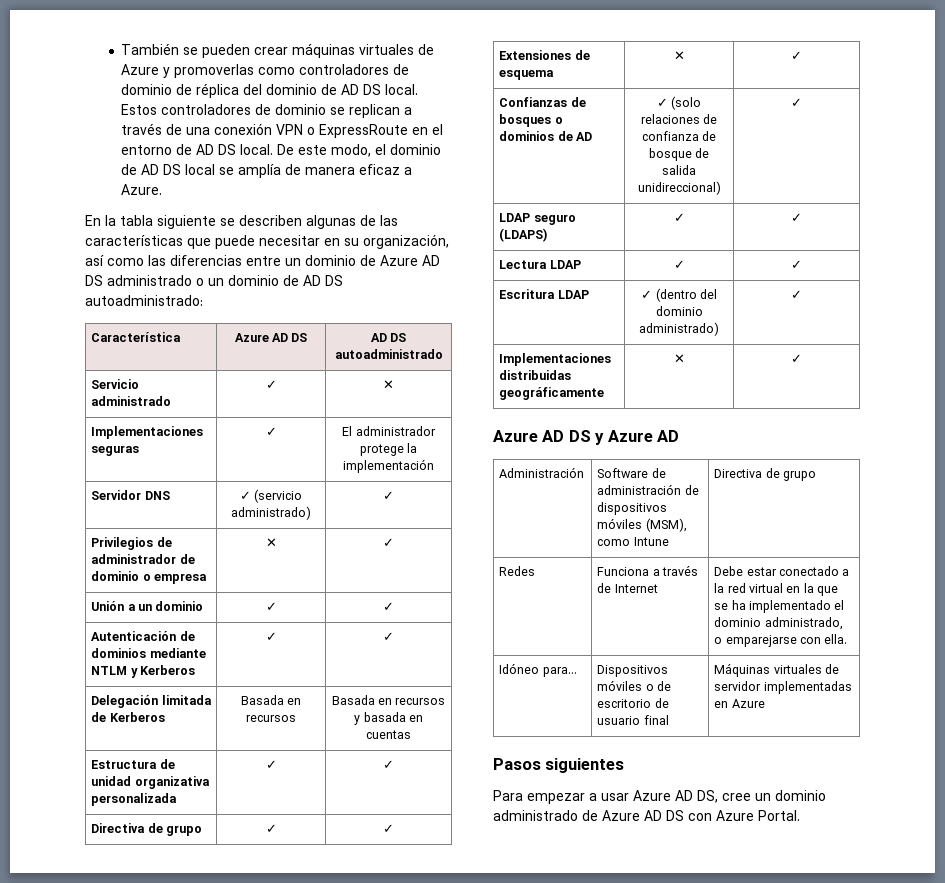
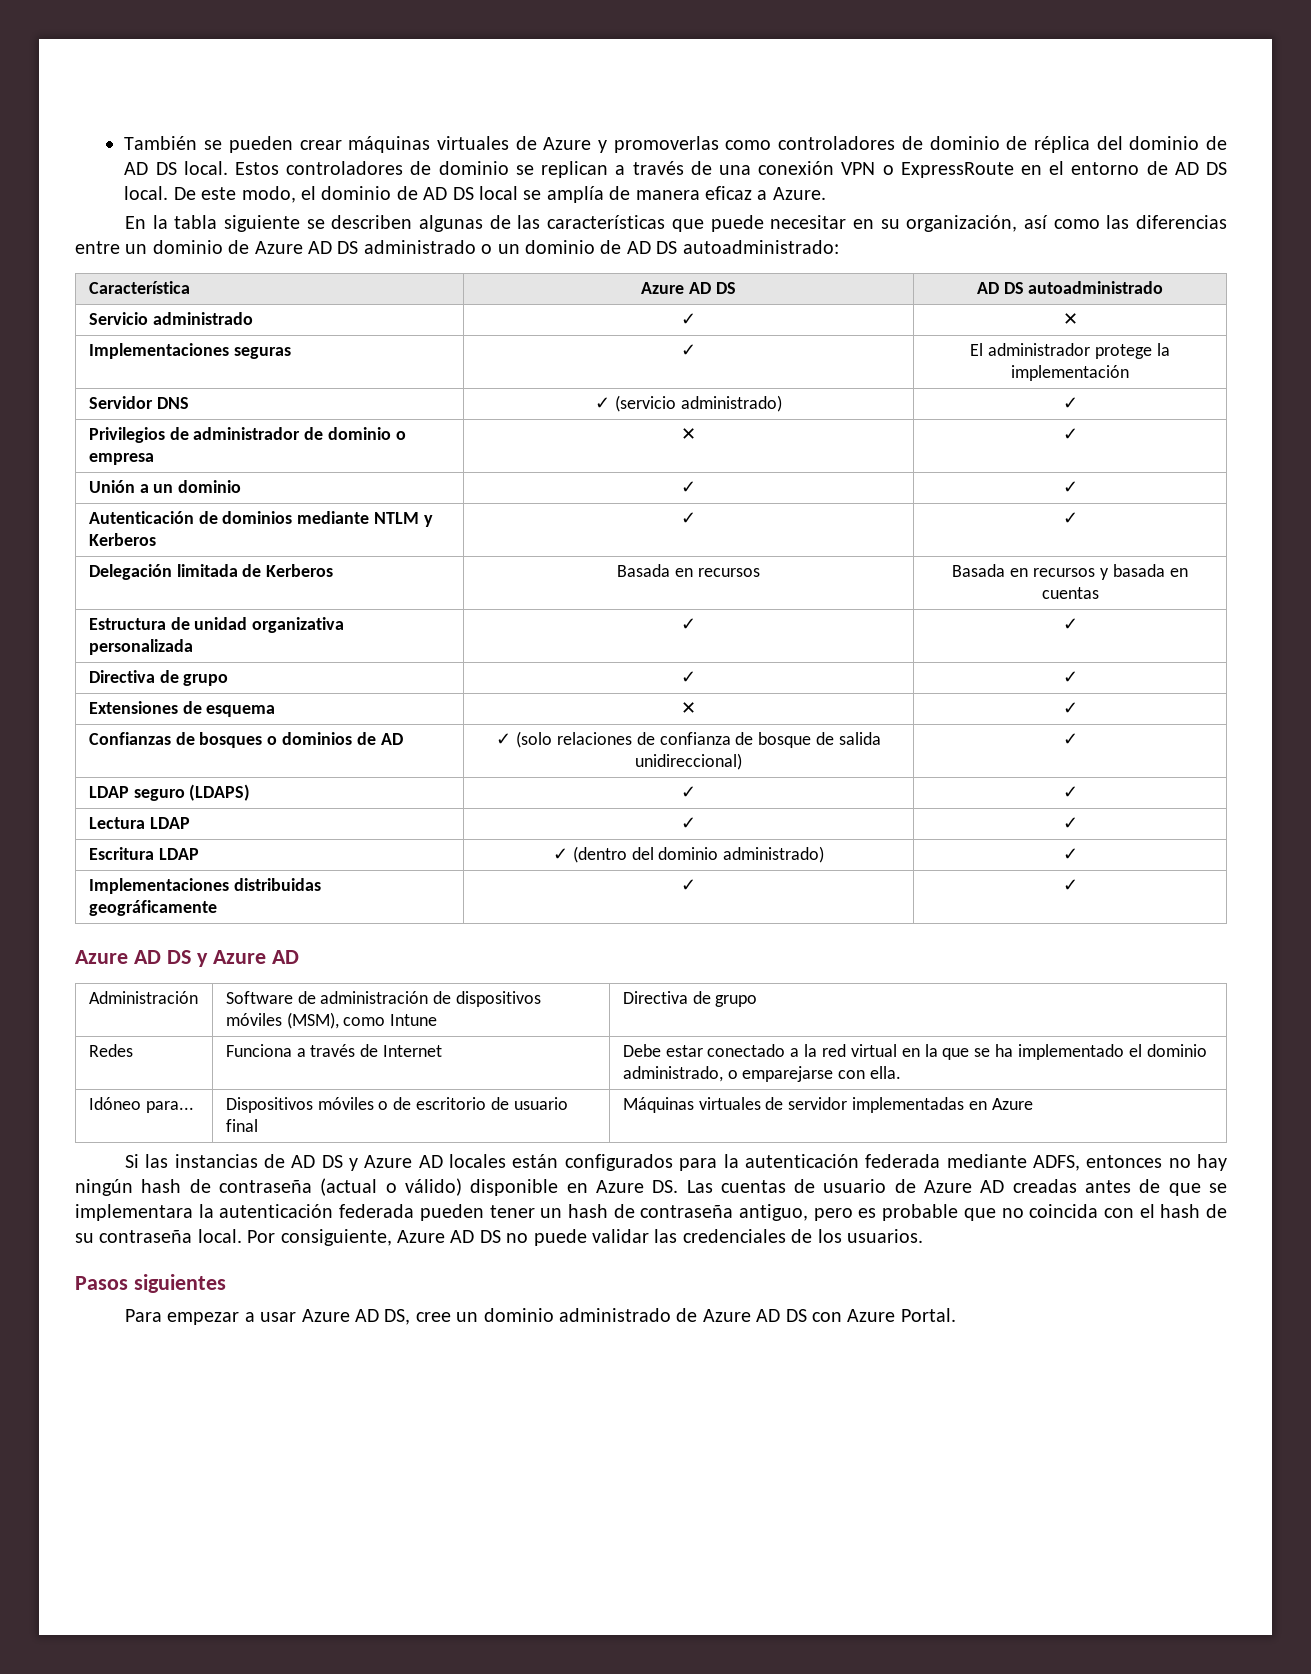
[673,354,685,363] ✕ -> [681,879,696,891] ✓
(765, 703) none -> [124,1154,1227,1171] [75,1178,1228,1196] [75,1204,1228,1221] [75,1229,923,1246] // Si las instancias de AD DS y Azure AD locales están configurados para la autenticación federada mediante ADFS, entonces no hay ningún hash de contraseña (actual o válido) disponible en Azure DS. Las cuentas de usuario de Azure AD creadas antes de que se implementara la autenticación federada pueden tener un hash de contraseña antiguo, pero es probable que no coincida con el hash de su contraseña local. Por consiguiente, Azure AD DS no puede validar las credenciales de los usuarios.

